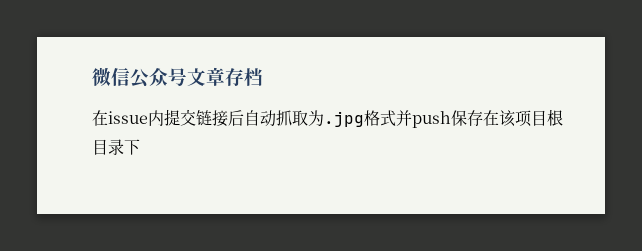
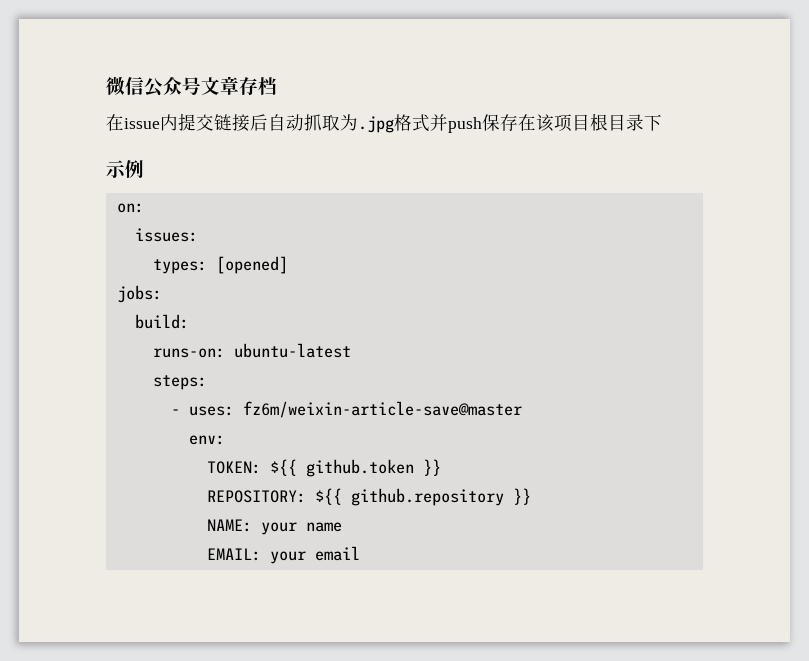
(140, 147) none -> [106,160,144,178] [116,203,144,213] [134,228,198,242] [152,256,288,274] [116,285,162,303] [134,314,189,329] [152,343,351,358] [152,375,207,390] [170,401,522,418] [188,435,225,445] [206,459,441,477] [206,488,531,506] [206,519,342,535] [206,546,360,564] // 示例 // on: // issues: // types: [opened] // jobs: // build: // runs-on: ubuntu-latest // steps: // - uses: fz6m/weixin-article-save@master // env: // TOKEN: ${{ github.token }} // REPOSITORY: ${{ github.repository }} // NAME: your name // EMAIL: your email

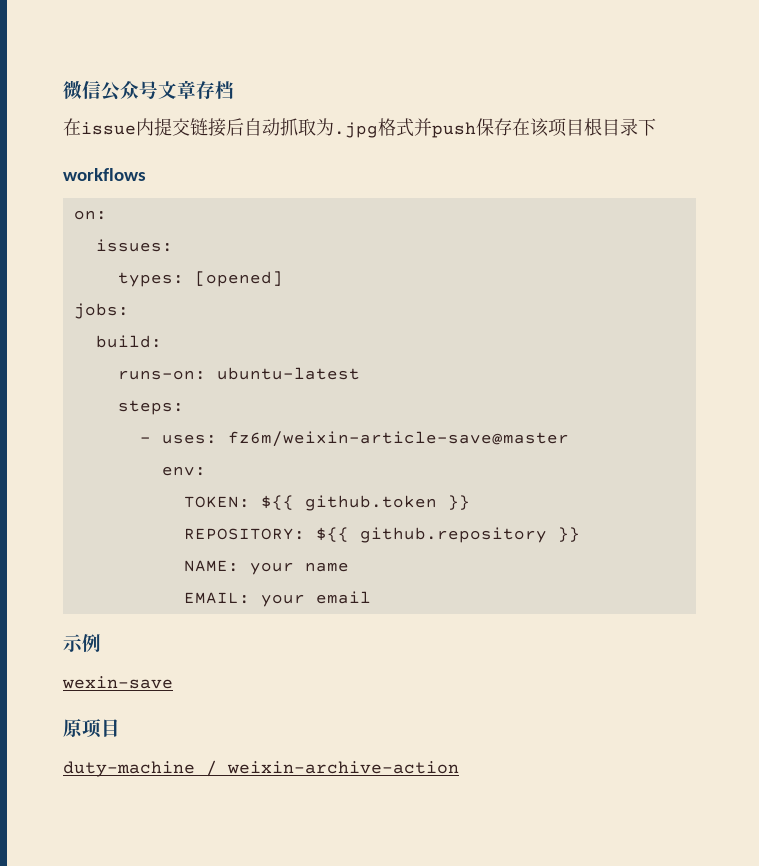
[106,160,144,178] 示例 -> [63,168,146,181] workflows
(360, 553) none -> [63,634,101,652] [62,676,173,689] [63,719,120,738] [63,760,459,777] // 示例 // wexin-save // 原项目 // duty-machine / weixin-archive-action

